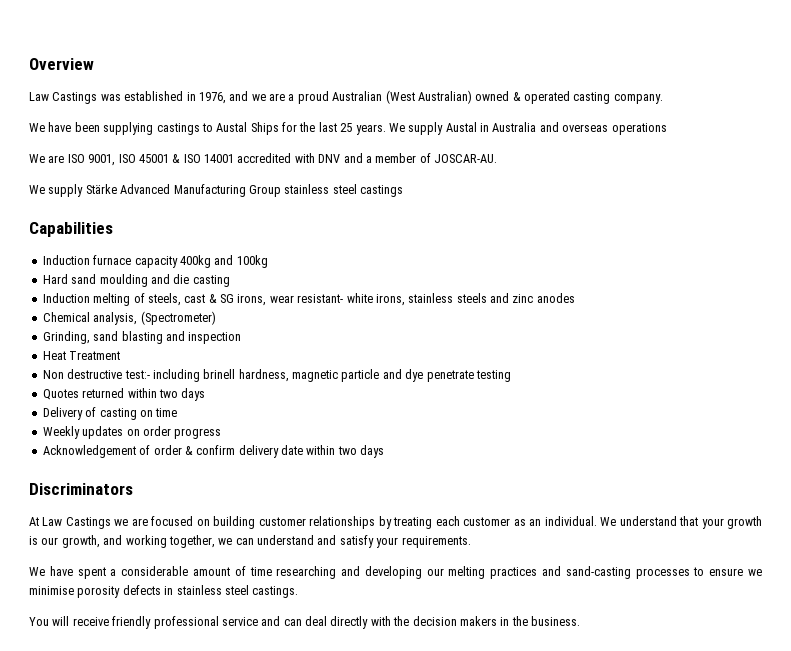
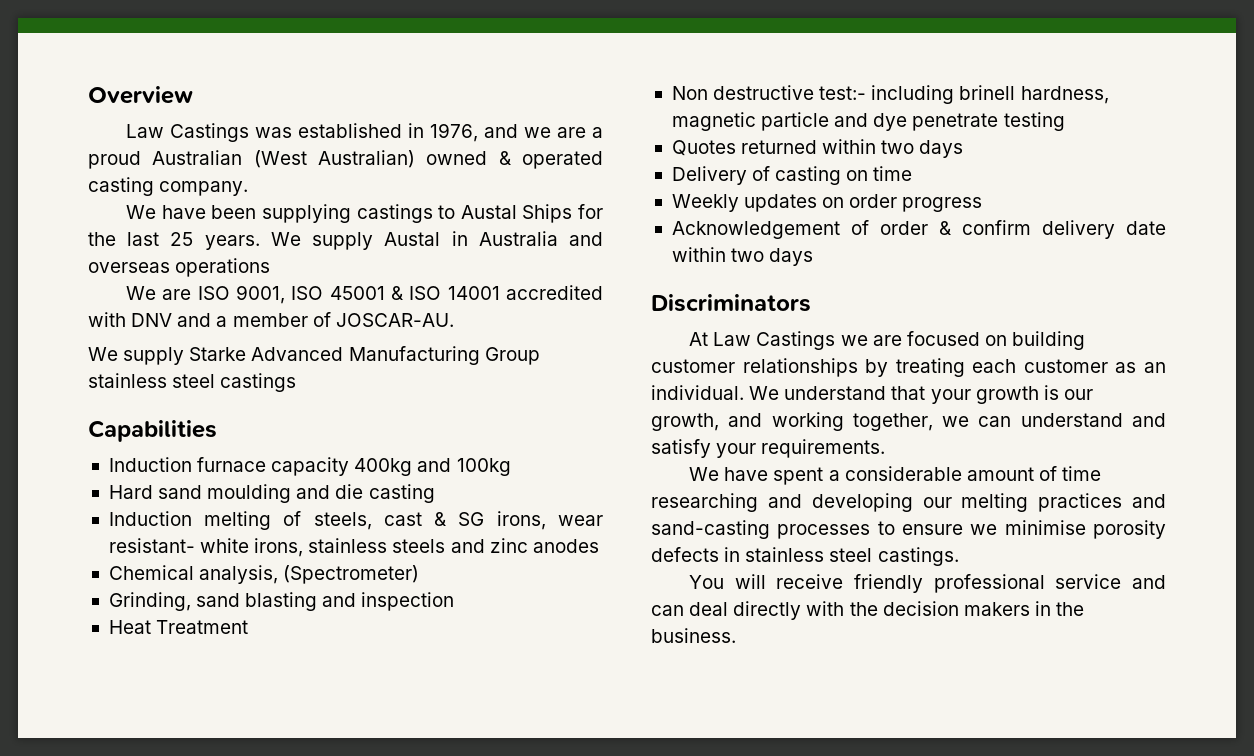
[85,184,117,194] Stärke -> [189,347,247,361] Starke

